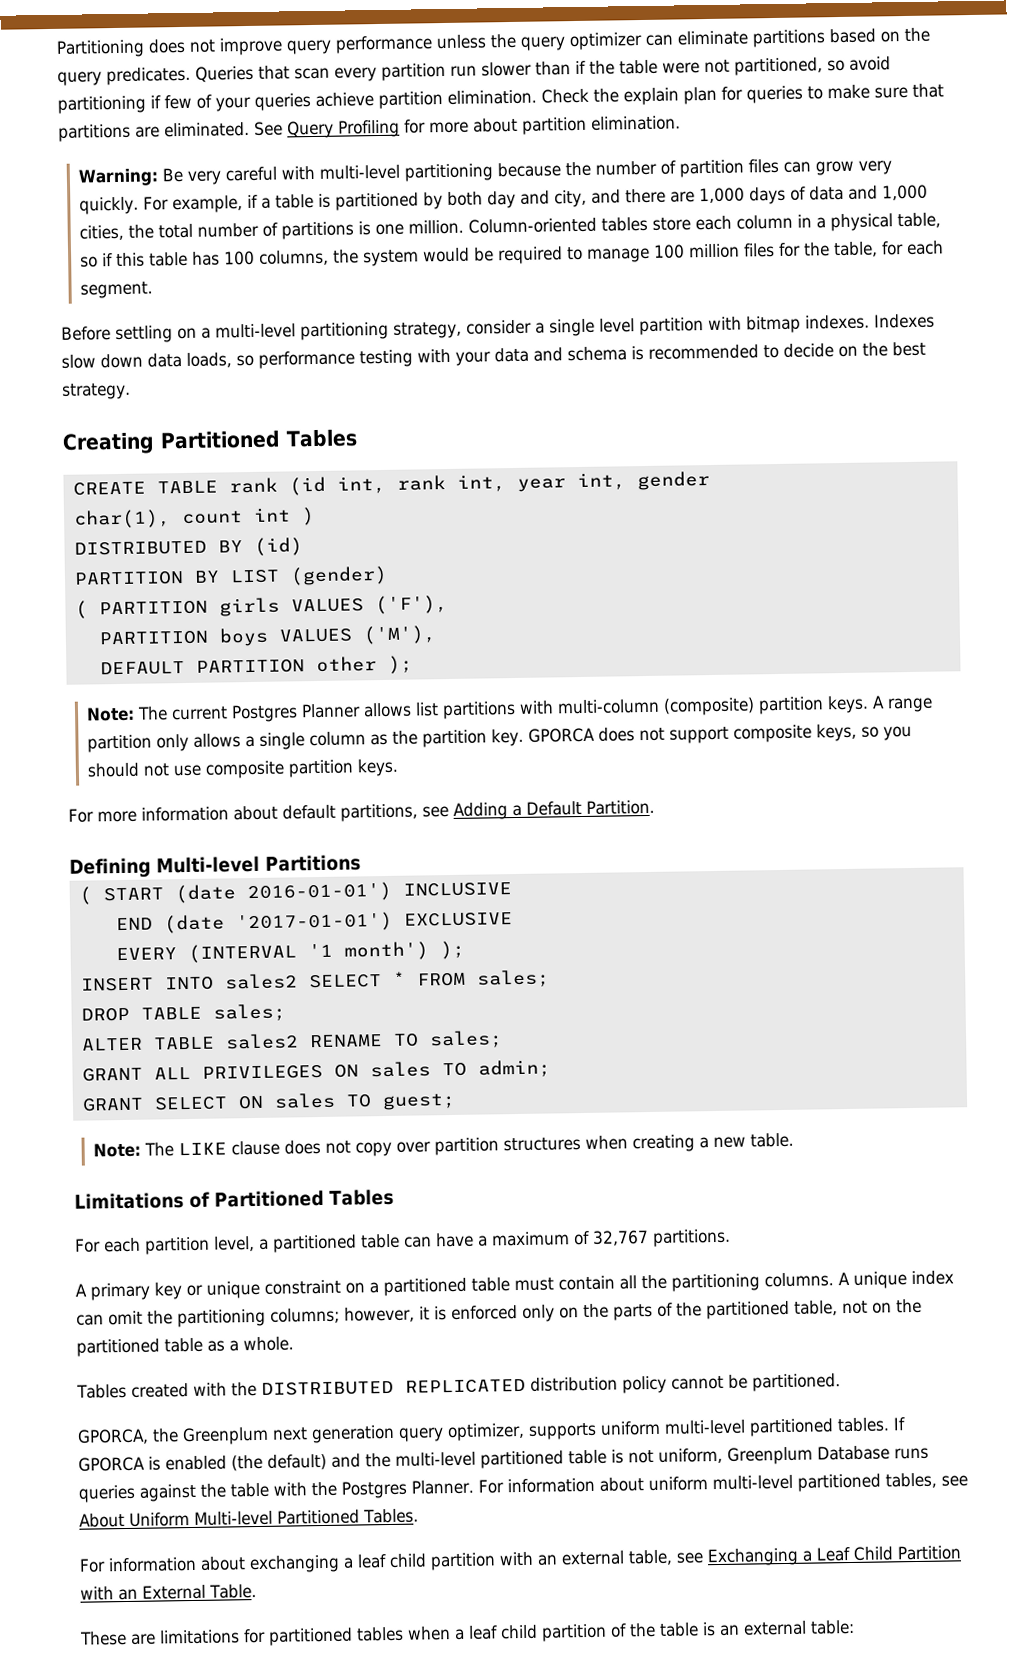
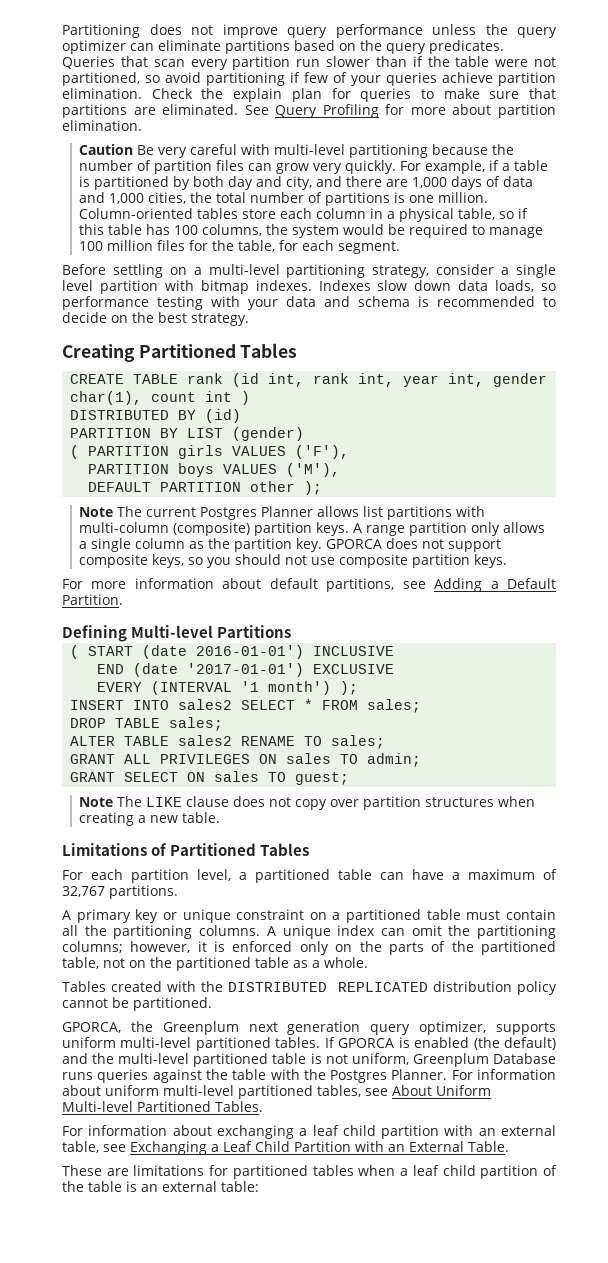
[77,168,159,187] Warning: -> [79,144,134,155] Caution
[85,706,135,722] Note: -> [79,507,114,517] Note
[92,1142,141,1158] Note: -> [79,797,114,807] Note

